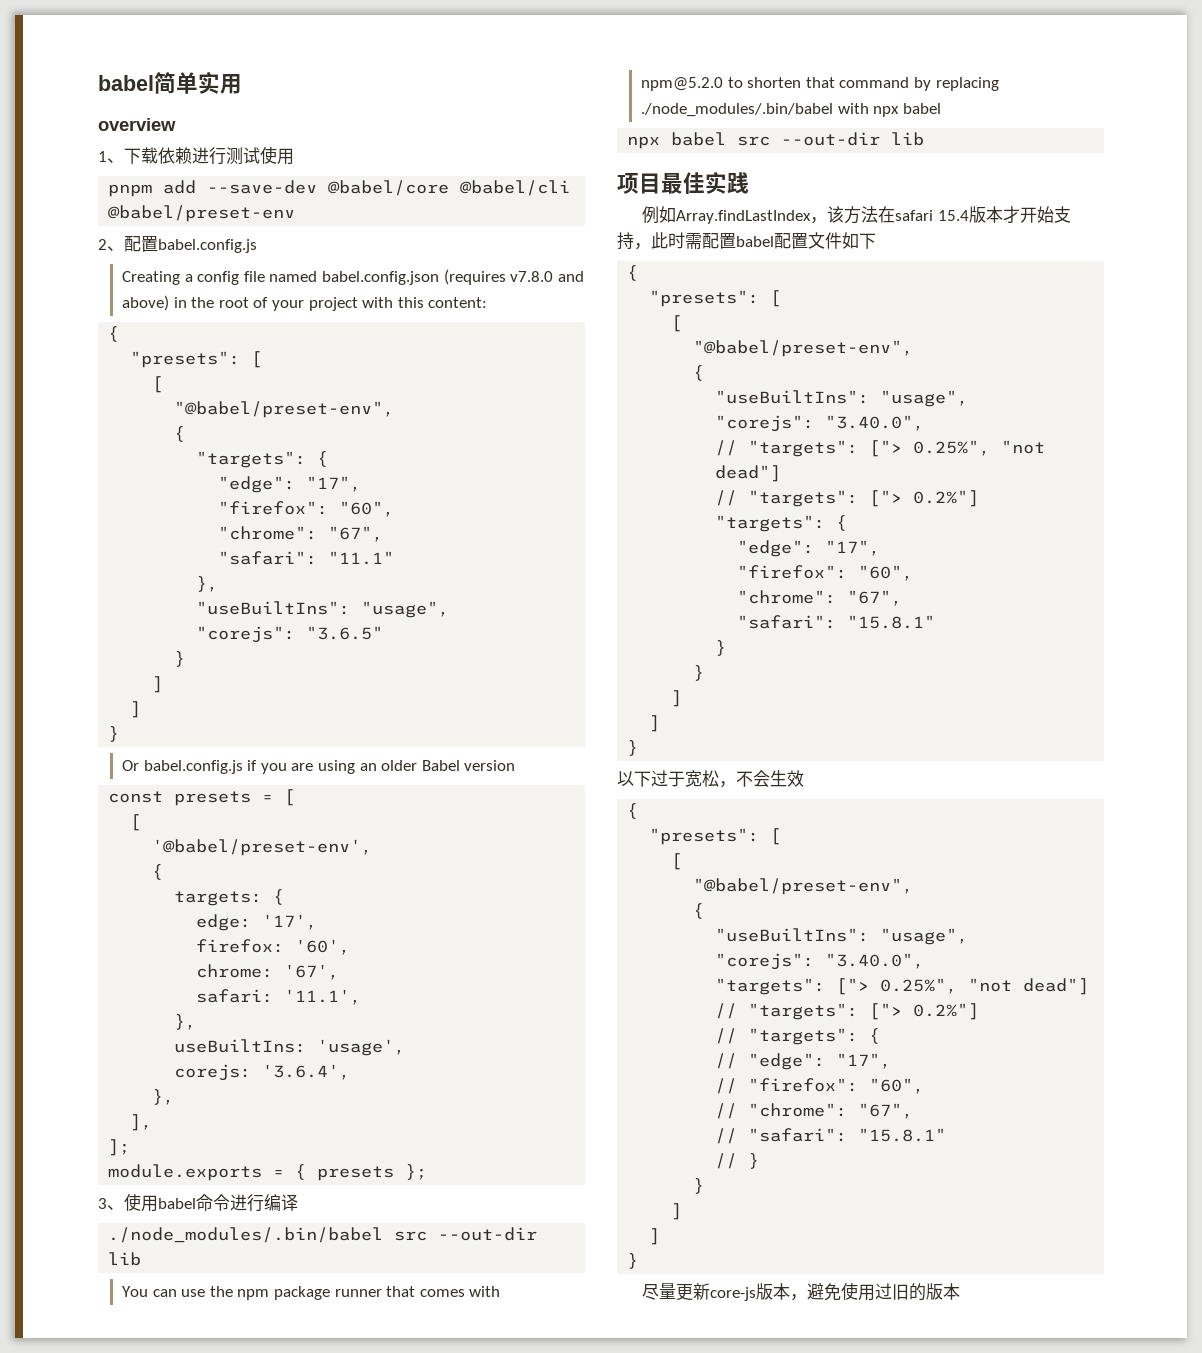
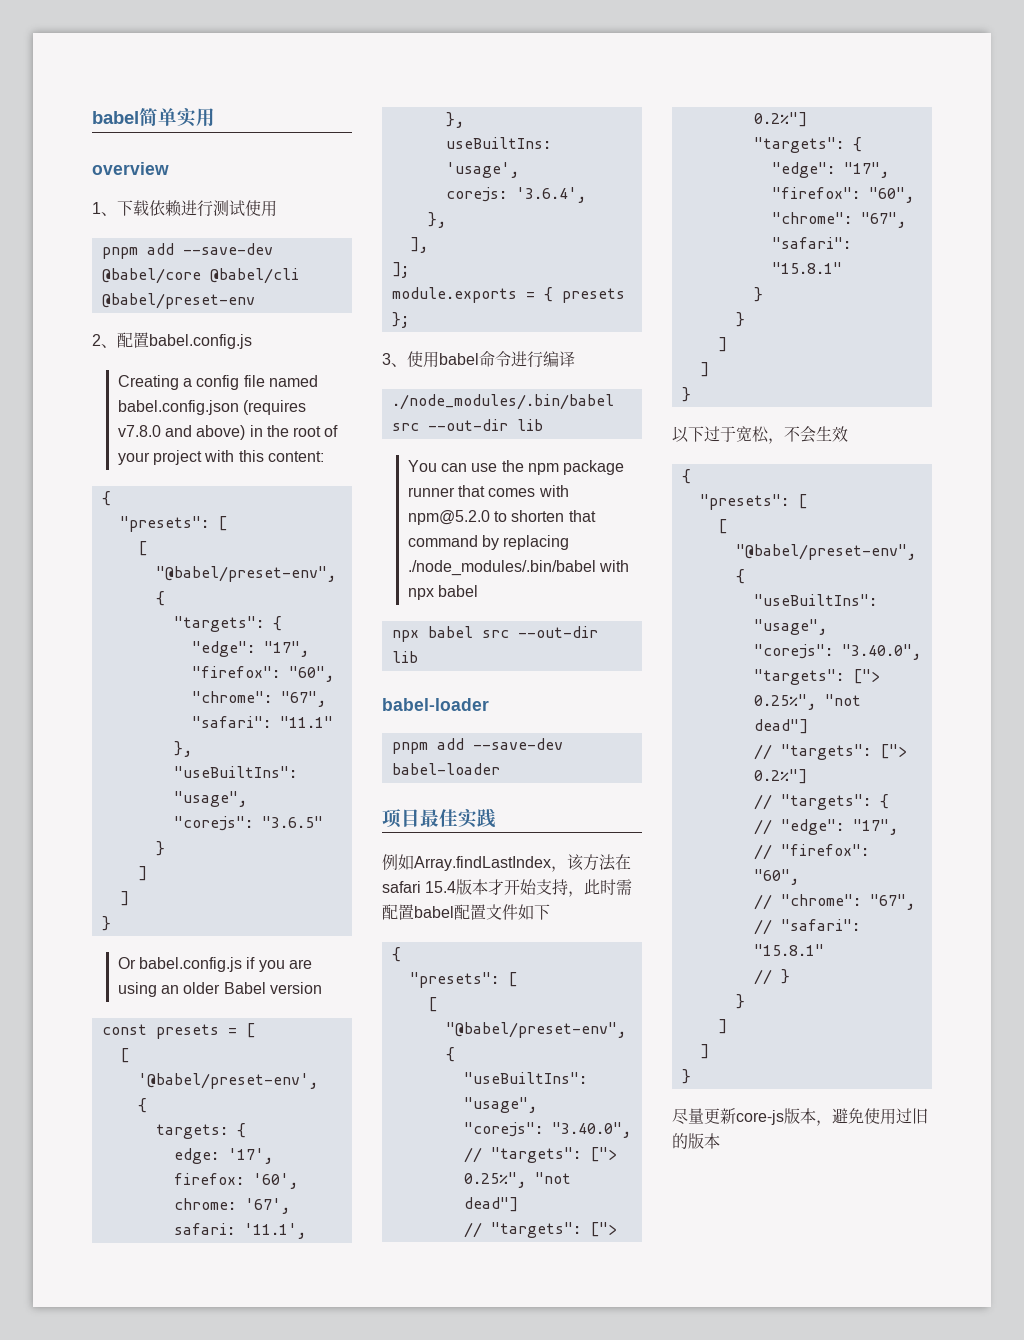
(925, 139) none -> [382,698,489,711] [391,738,563,754] [391,763,500,775] // babel-loader // pnpm add --save-dev babel-loader

